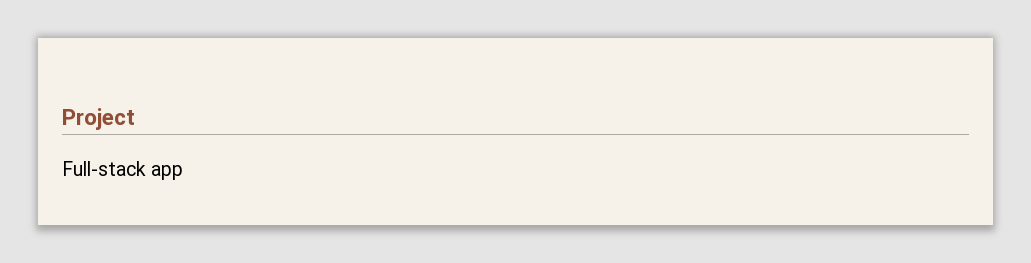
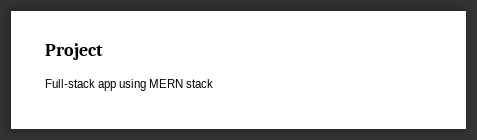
(184, 172) none -> [119,79,214,91] using MERN stack

